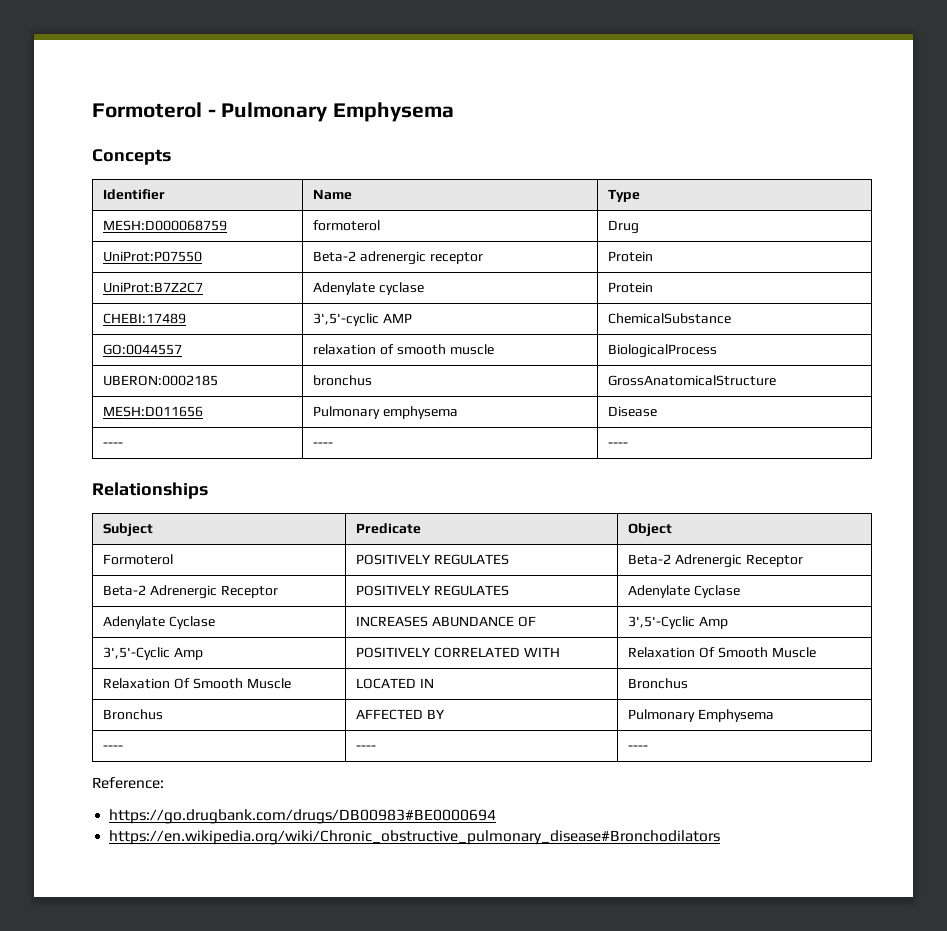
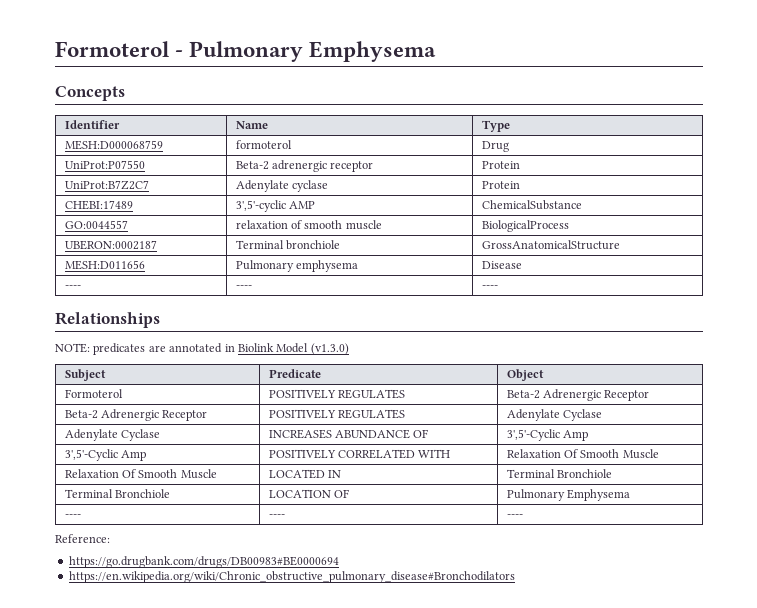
[103,375,219,386] [313,375,373,386] UBERON:0002185 | bronchus -> [64,240,157,250] [235,240,341,250] UBERON:0002187 | Terminal bronchiole
(208, 490) none -> [55,343,349,355] // NOTE: predicates are annotated in Biolink Model (v1.3.0)
[628,678,689,689] [103,709,164,720] [356,709,446,720] Bronchus // Bronchus | AFFECTED BY -> [506,469,613,478] [64,489,171,498] [268,489,350,498] Terminal Bronchiole // Terminal Bronchiole | LOCATION OF

